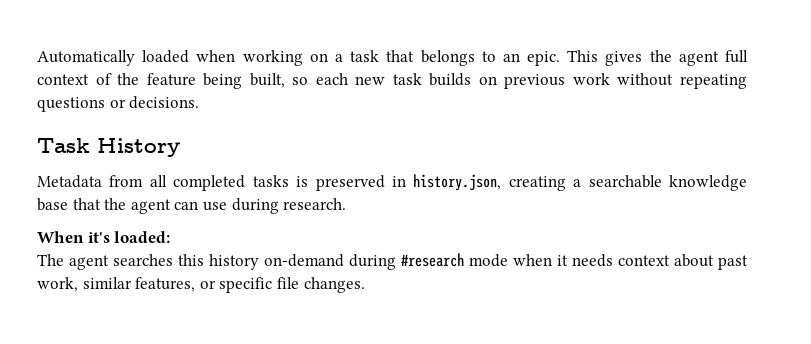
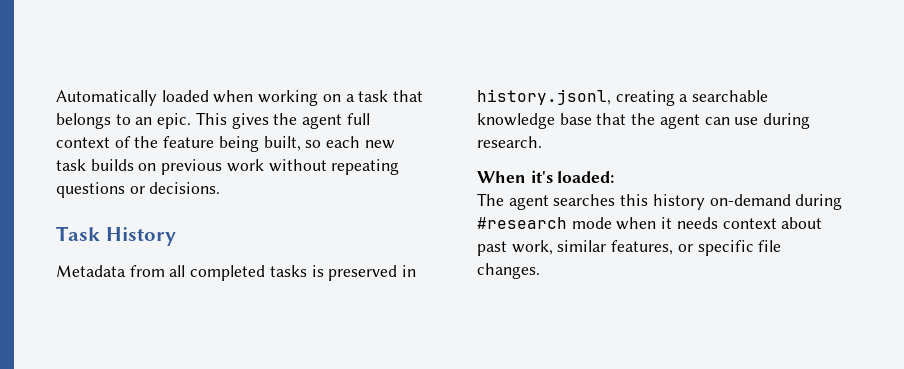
[413,174,502,191] history.json, -> [477,89,611,105] history.jsonl,

